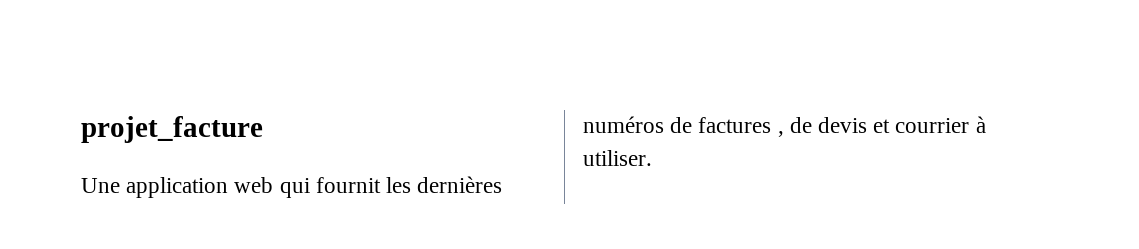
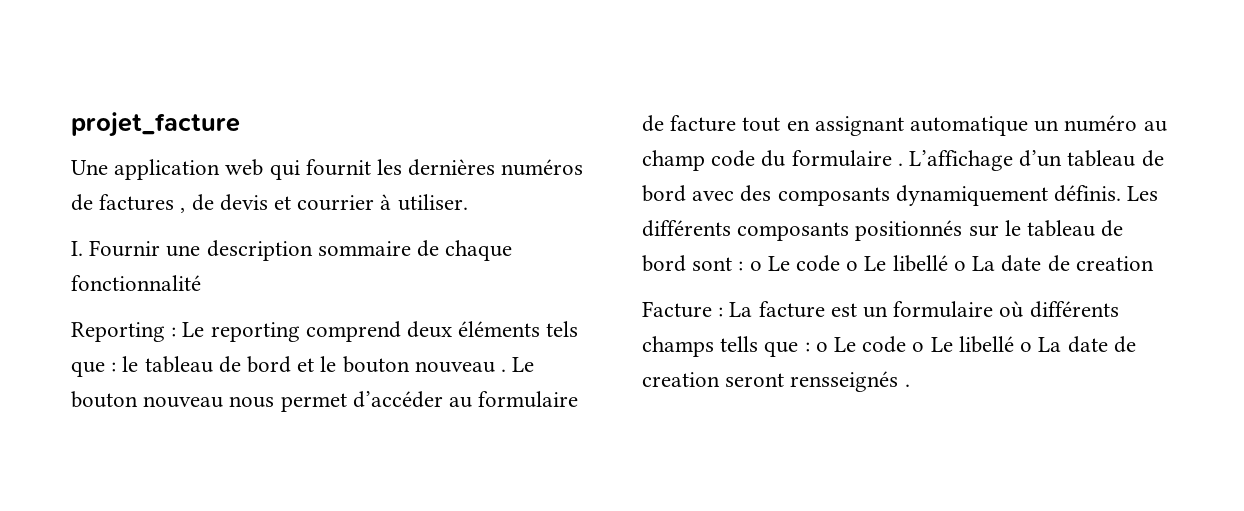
(652, 158) none -> [71,240,513,261] [71,275,201,291] [71,321,579,342] [71,356,535,377] [71,391,579,412] [642,115,1167,136] [642,150,1164,171] [642,185,1159,206] [642,220,1124,241] [642,255,1154,272] [642,301,1119,318] [642,336,1136,357] [642,371,910,392] // I. Fournir une description sommaire de chaque fonctionnalité // Reporting : Le reporting comprend deux éléments tels que : le tableau de bord et le bouton nouveau . Le bouton nouveau nous permet d’accéder au formulaire de facture tout en assignant automatique un numéro au champ code du formulaire . L’affichage d’un tableau de bord avec des composants dynamiquement définis. Les différents composants positionnés sur le tableau de bord sont : o Le code o Le libellé o La date de creation // Facture : La facture est un formulaire où différents champs tells que : o Le code o Le libellé o La date de creation seront rensseignés .

